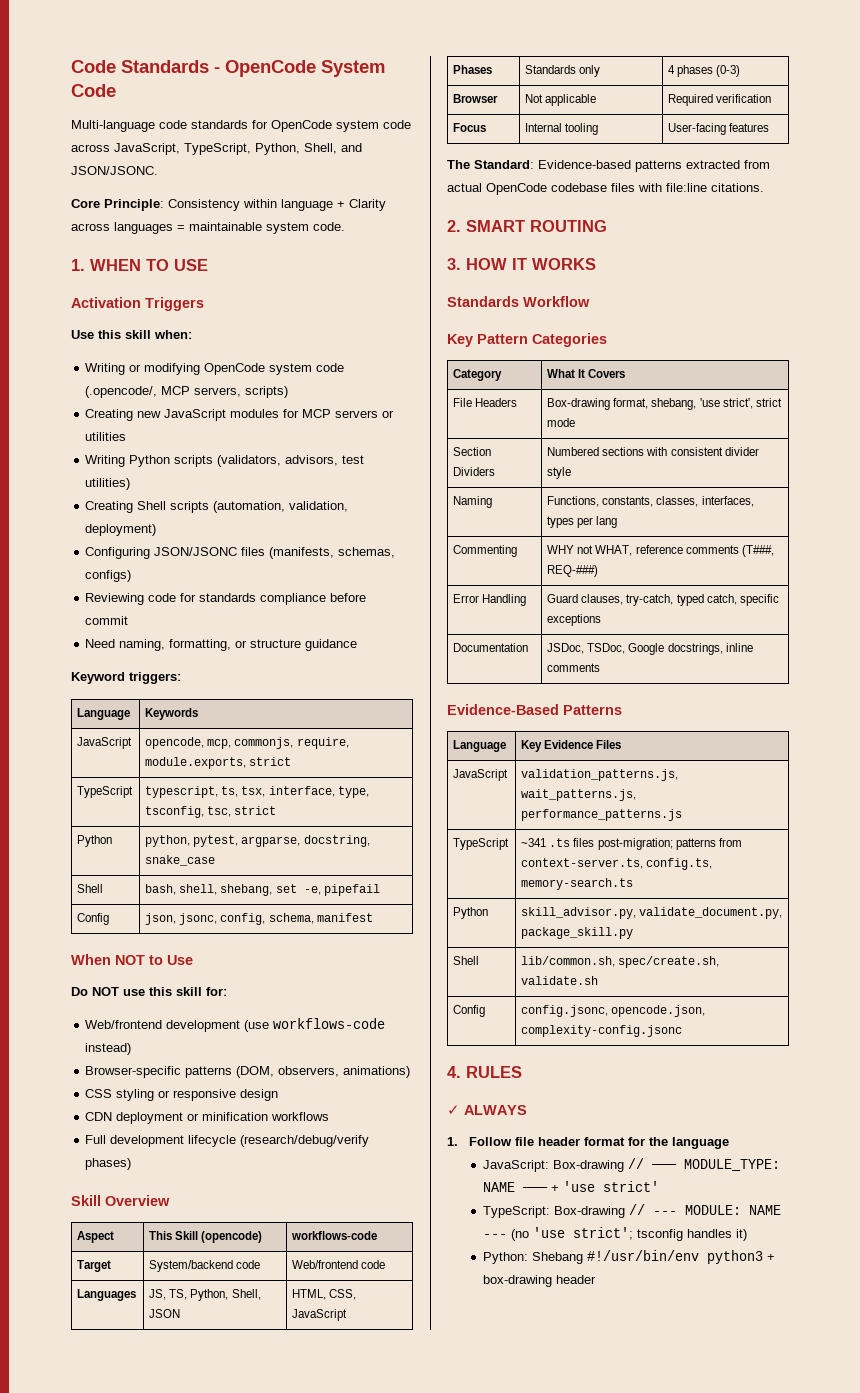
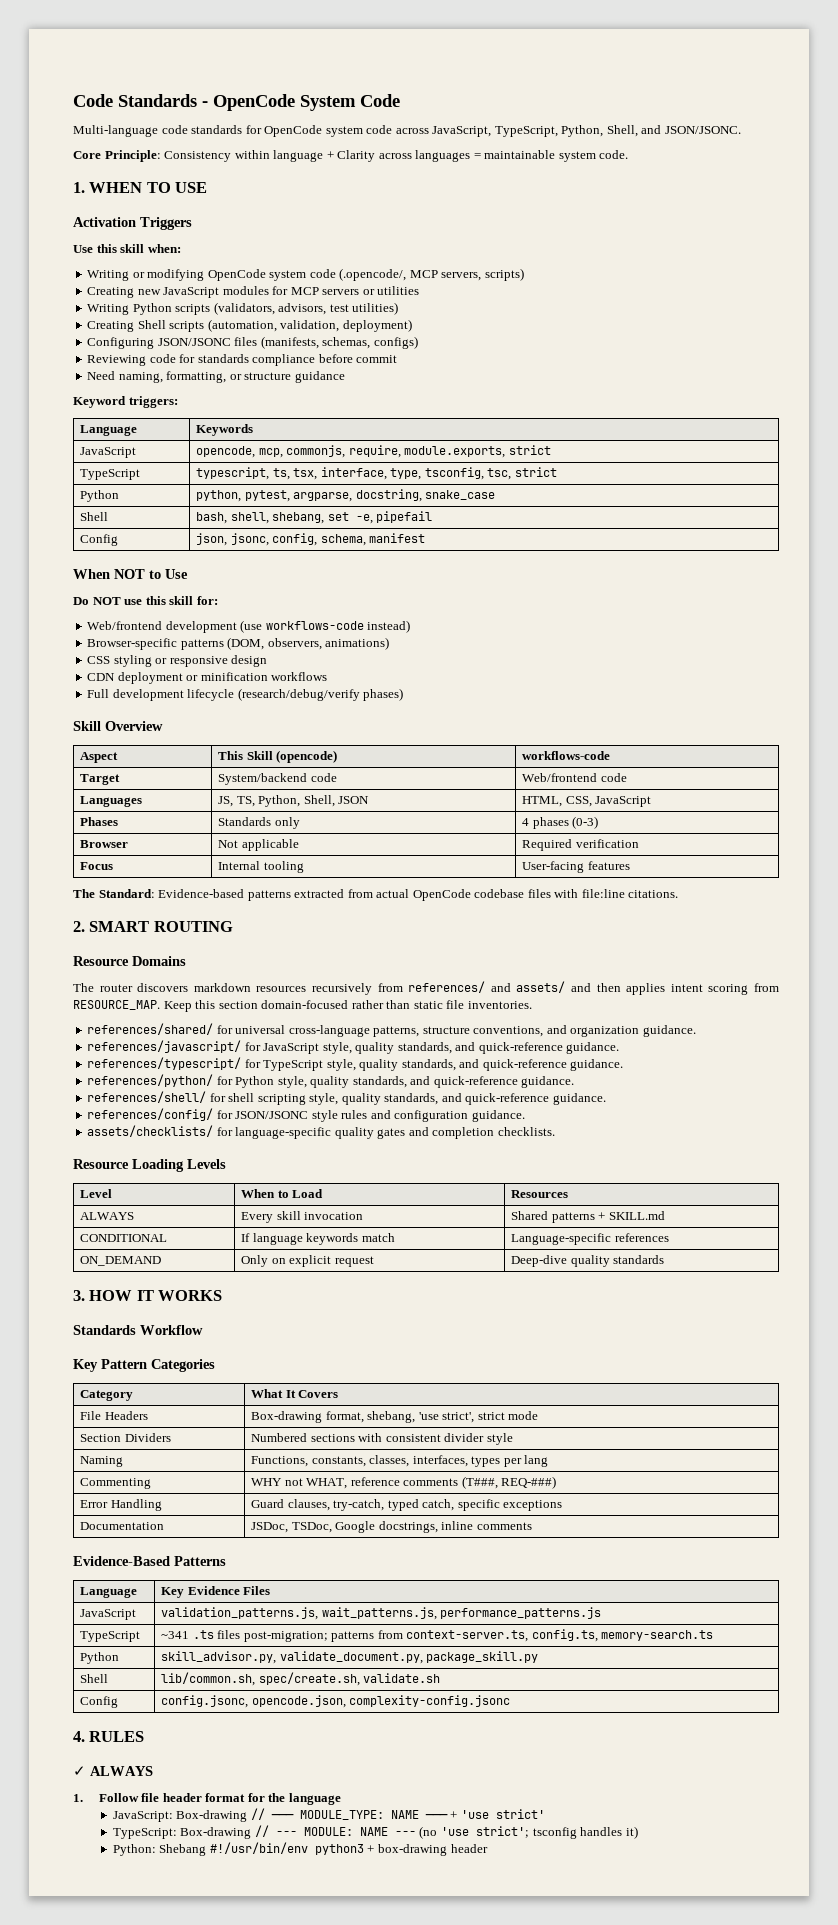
(607, 226) none -> [73,956,186,966] [73,981,780,995] [73,1000,532,1012] [87,1023,696,1037] [87,1040,620,1054] [87,1057,624,1071] [87,1074,575,1088] [87,1091,606,1105] [87,1108,525,1122] [87,1125,555,1139] [73,1159,226,1172] [80,1189,113,1198] [241,1189,324,1198] [511,1190,569,1198] [80,1212,135,1220] [241,1211,364,1223] [511,1211,665,1223] [80,1234,168,1242] [241,1233,395,1245] [511,1233,669,1245] [80,1256,162,1266] [241,1255,374,1267] [511,1255,665,1267] // Resource Domains // The router discovers markdown resources recursively from references/ and assets/ and then applies intent scoring from RESOURCE_MAP. Keep this section domain-focused rather than static file inventories. // references/shared/ for universal cross-language patterns, structure conventions, and organization guidance. // references/javascript/ for JavaScript style, quality standards, and quick-reference guidance. // references/typescript/ for TypeScript style, quality standards, and quick-reference guidance. // references/python/ for Python style, quality standards, and quick-reference guidance. // references/shell/ for shell scripting style, quality standards, and quick-reference guidance. // references/config/ for JSON/JSONC style rules and configuration guidance. // assets/checklists/ for language-specific quality gates and completion checklists. // Resource Loading Levels // Level | When to Load | Resources // ALWAYS | Every skill invocation | Shared patterns + SKILL.md // CONDITIONAL | If language keywords match | Language-specific references // ON_DEMAND | Only on explicit request | Deep-dive quality standards

